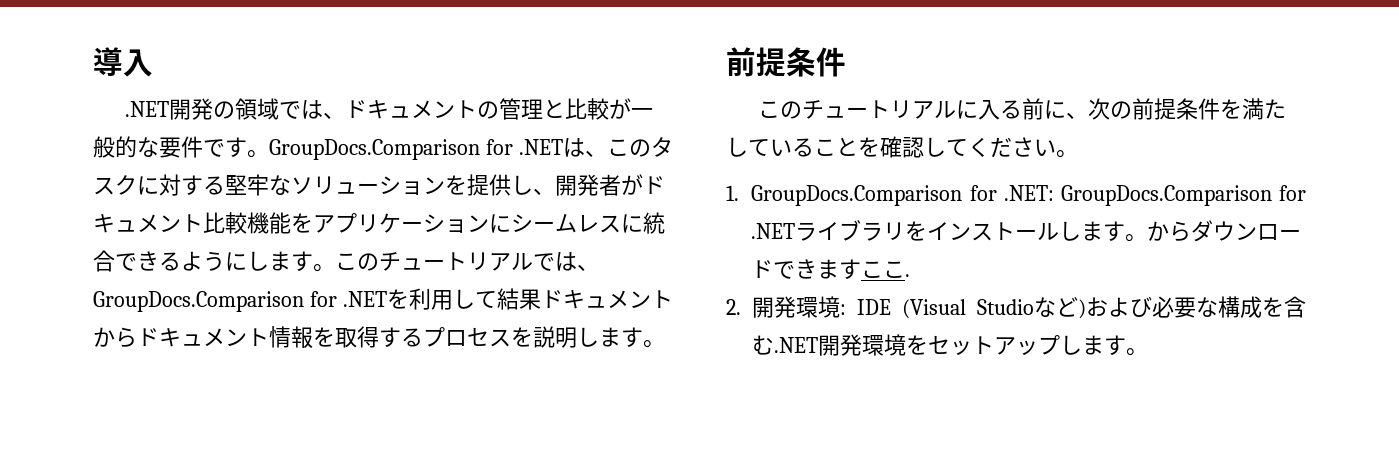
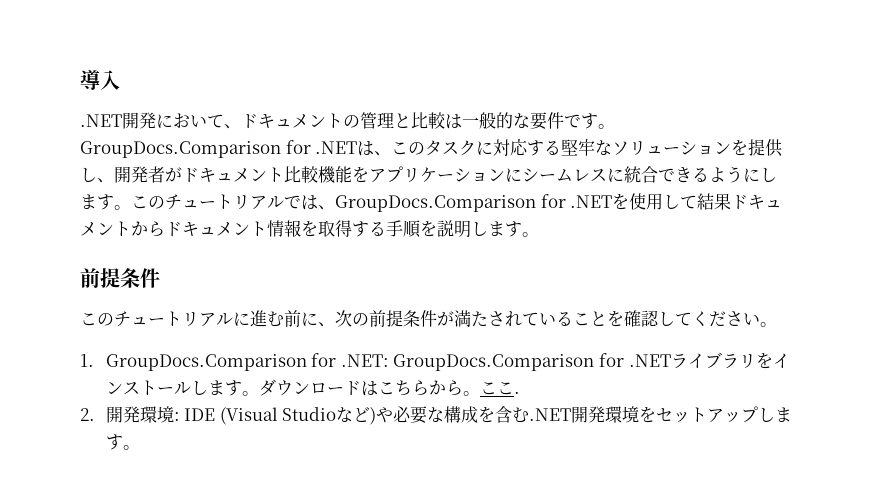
[213,98,324,120] の領域では -> [156,113,224,128] において
[609,98,632,119] が -> [445,114,462,129] は
(181, 185) none -> [510,139,529,156] 応
[409,288,431,310] 利 -> [629,193,647,210] 使
[423,327,511,347] プロセス -> [386,220,421,238] 手順
[978,100,1023,120] 入る -> [250,310,284,327] 進む
[1220,98,1287,120] [726,137,748,157] を満たし -> [437,310,522,327] が満たされ
[1147,221,1192,242] から -> (259, 393) none
[773,259,862,279] できます -> [360,380,480,396] はこちらから。
[1086,296,1152,317] および -> [376,407,394,423] や

